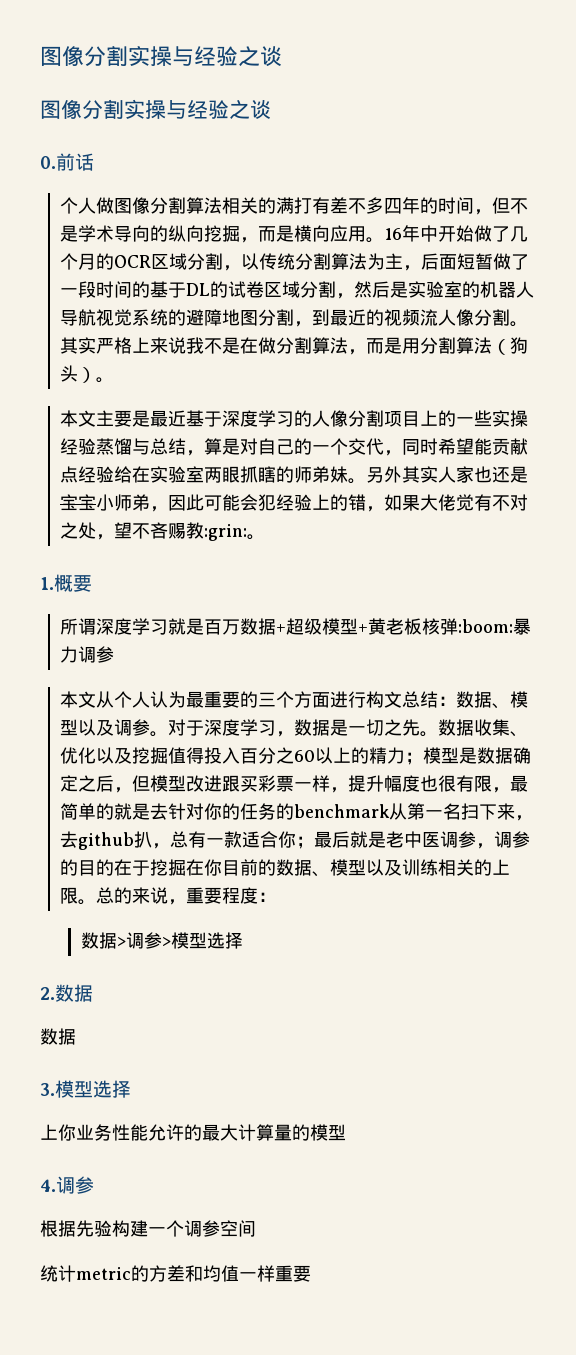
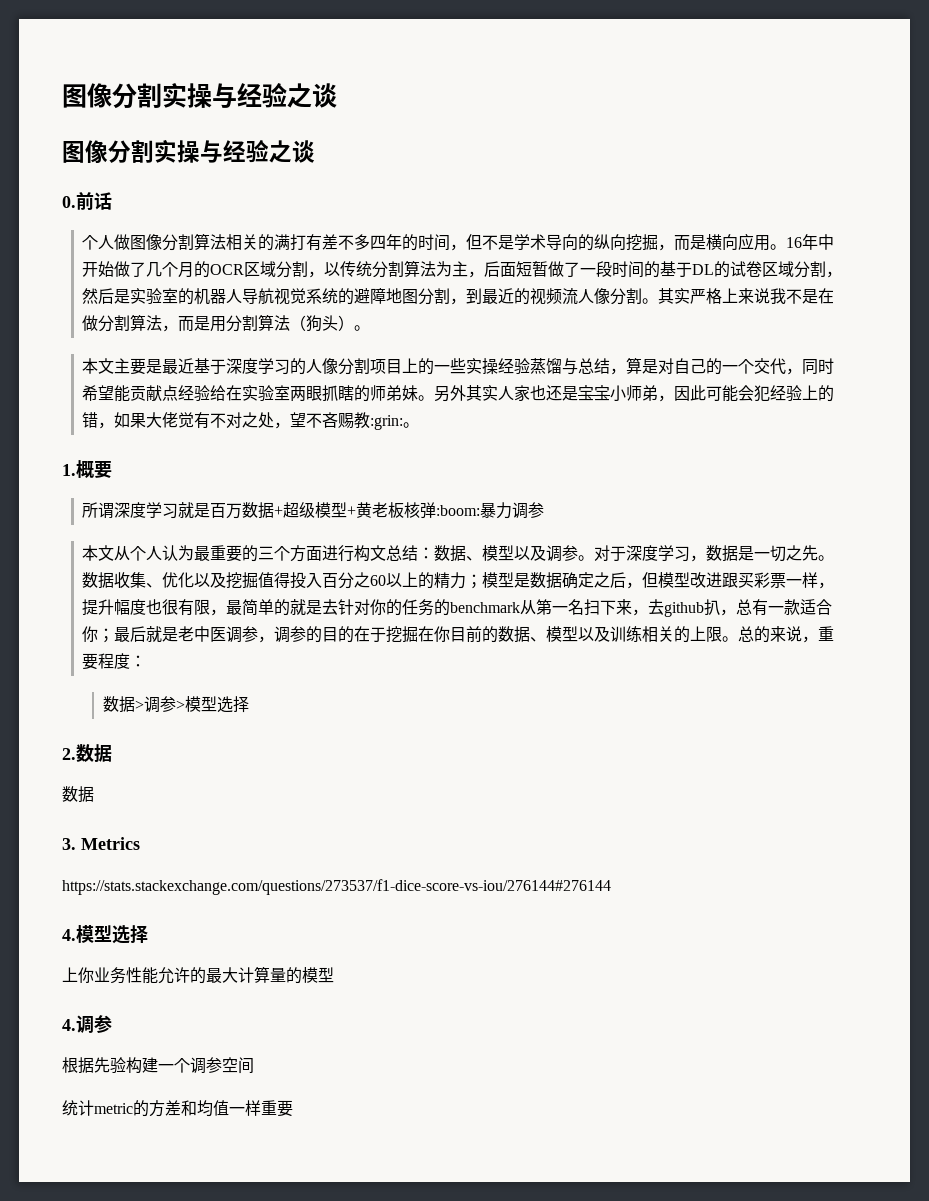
(55, 1089) none -> [81,837,140,850] [62,879,611,895] [62,929,76,941] Metrics // https://stats.stackexchange.com/questions/273537/f1-dice-score-vs-iou/276144#276144 // 4.

